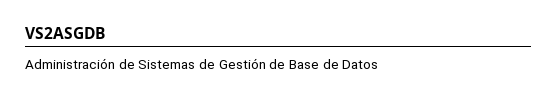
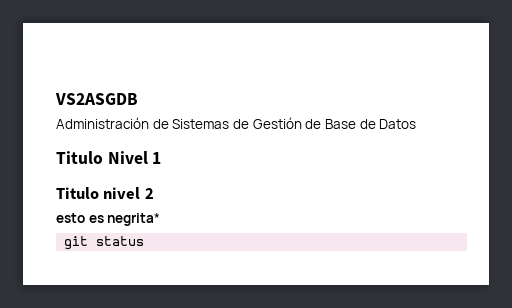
(379, 64) none -> [56,151,162,164] [56,187,154,199] [56,213,161,226] [64,236,145,250] // Titulo Nivel 1 // Titulo nivel 2 // esto es negrita* // git status

